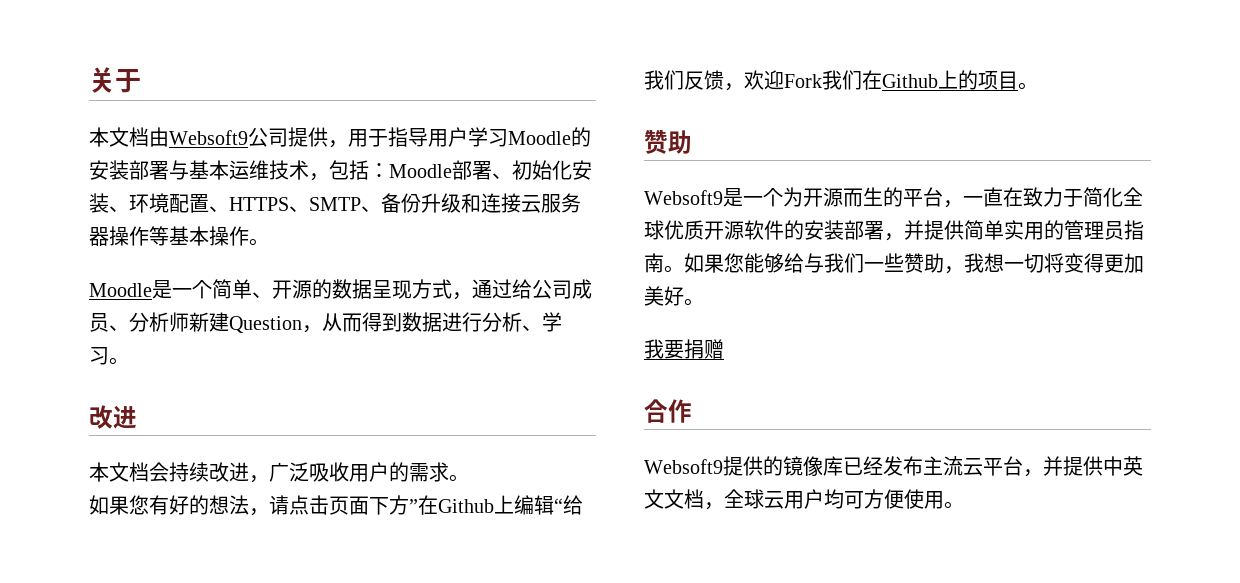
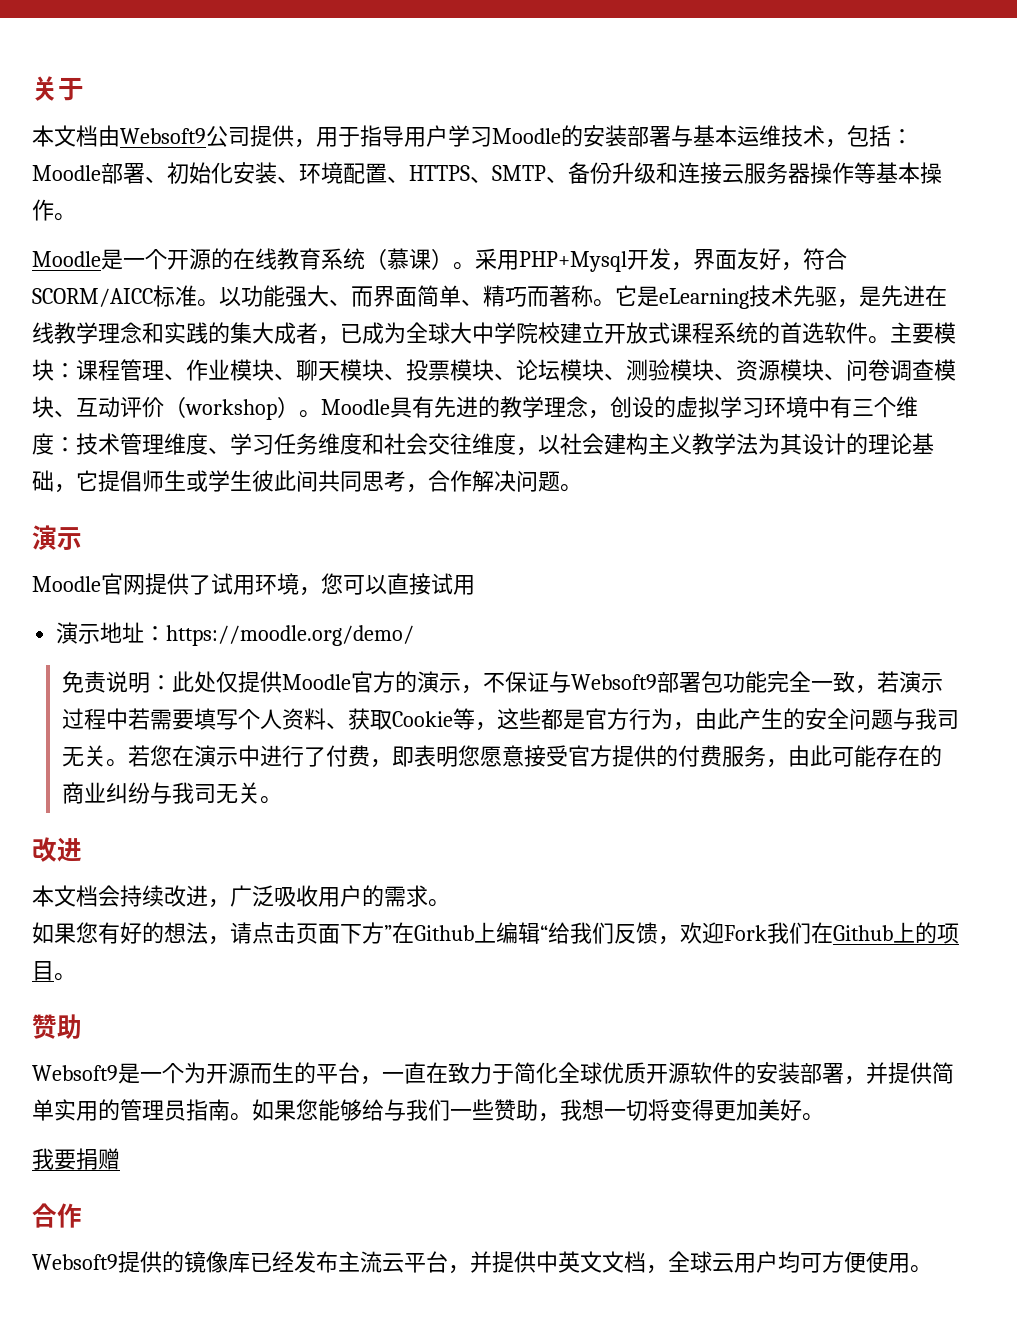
[212,279,592,300] [89,312,562,333] [89,347,109,365] 简单、开源的数据呈现方式，通过给公司成员、分析师新建Question，从而得到数据进行分析、学习 -> [167,248,847,272] [32,285,947,309] [32,322,956,345] [32,359,956,381] [32,396,918,420] [32,433,934,456] [32,470,582,493] [32,525,82,550] [32,573,475,596] [56,622,415,646] [61,671,943,694] [61,708,959,731] [61,745,942,768] [61,782,260,804] 开源的在线教育系统（慕课）。采用PHP+Mysql开发，界面友好，符合SCORM/AICC标准。以功能强大、而界面简单、精巧而著称。它是eLearning技术先驱，是先进在线教学理念和实践的集大成者，已成为全球大中学院校建立开放式课程系统的首选软件。主要模块：课程管理、作业模块、聊天模块、投票模块、论坛模块、测验模块、资源模块、问卷调查模块、互动评价（workshop）。Moodle具有先进的教学理念，创设的虚拟学习环境中有三个维度：技术管理维度、学习任务维度和社会交往维度，以社会建构主义教学法为其设计的理论基础，它提倡师生或学生彼此间共同思考，合作解决问题。 // 演示 // Moodle官网提供了试用环境，您可以直接试用 // 演示地址：https://moodle.org/demo/ // 免责说明：此处仅提供Moodle官方的演示，不保证与Websoft9部署包功能完全一致，若演示过程中若需要填写个人资料、获取Cookie等，这些都是官方行为，由此产生的安全问题与我司无关。若您在演示中进行了付费，即表明您愿意接受官方提供的付费服务，由此可能存在的商业纠纷与我司无关

